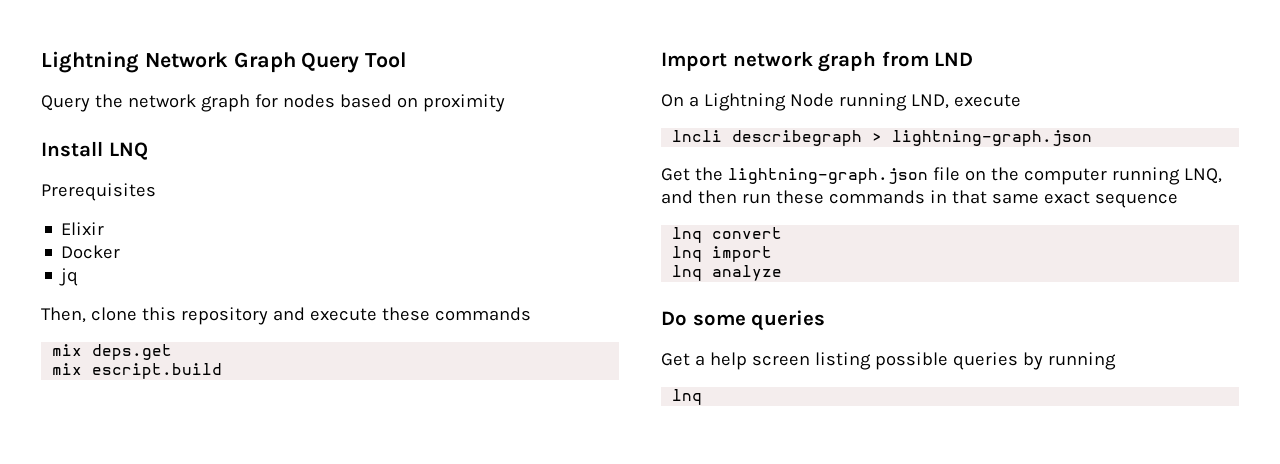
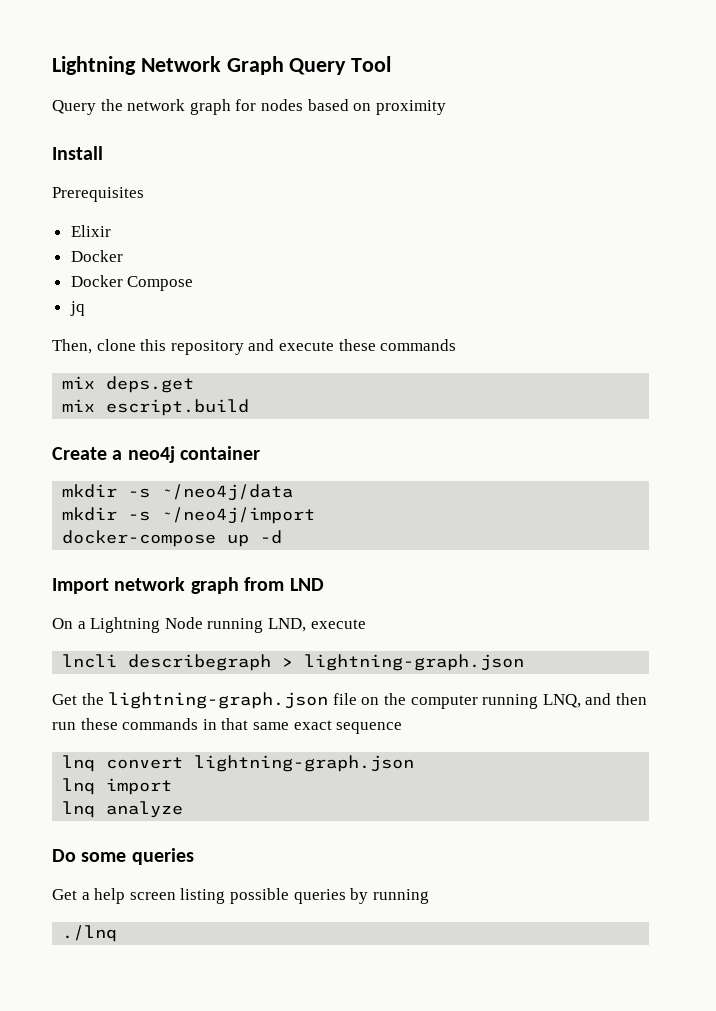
[108,142,148,160] LNQ -> (103, 153) none
(121, 252) none -> [70,275,194,291] // Docker Compose
(223, 371) none -> [52,446,261,463] [62,484,294,501] [62,507,316,524] [62,530,283,547] // Create a neo4j container // mkdir -s ~/neo4j/data // mkdir -s ~/neo4j/import // docker-compose up -d
(783, 233) none -> [194,755,415,772] lightning-graph.json
[672,389,703,405] lnq -> [62,925,118,942] ./lnq

